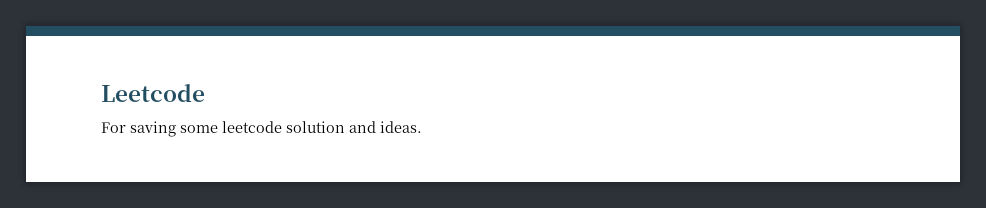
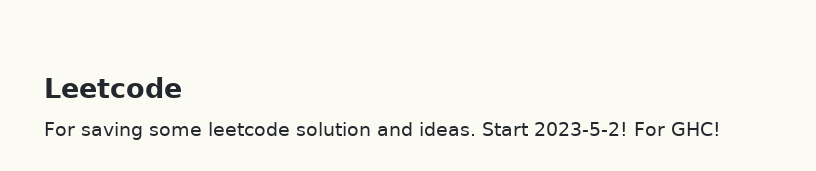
(422, 127) none -> [481,122,721,136] Start 2023-5-2! For GHC!

